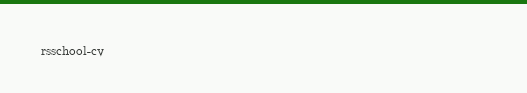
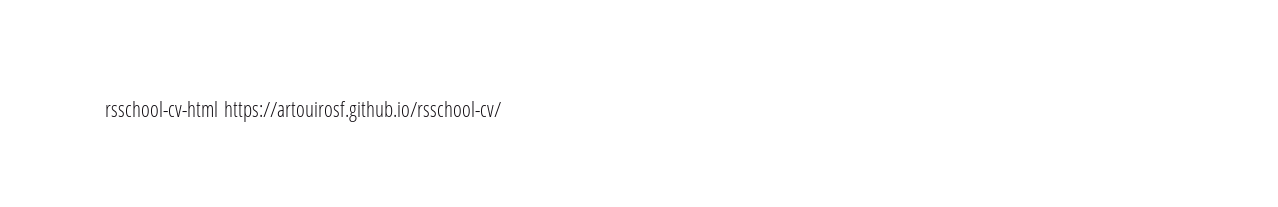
[41,46,104,57] rsschool-cv -> [105,101,501,122] rsschool-cv-html https://artouirosf.github.io/rsschool-cv/

